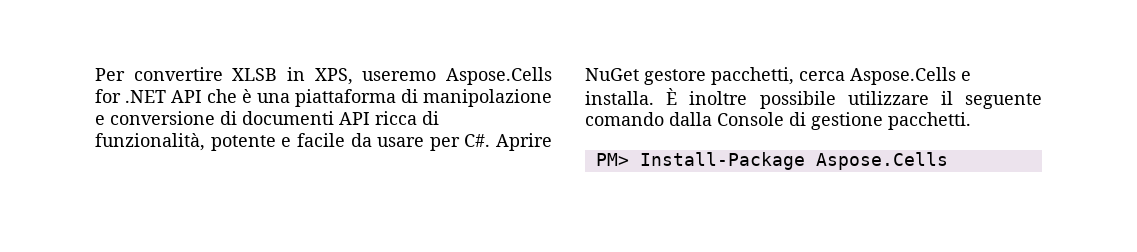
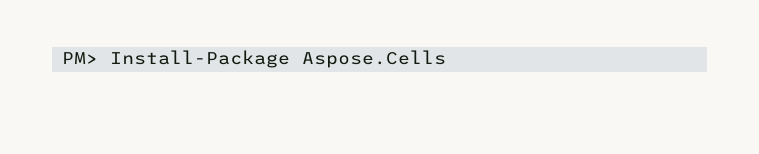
[95,67,552,85] [95,89,552,107] [95,111,439,125] [95,133,552,151] [585,67,971,85] [585,88,1042,109] [585,112,971,130] Per convertire XLSB in XPS, useremo Aspose.Cells for .NET API che è una piattaforma di manipolazione e conversione di documenti API ricca di funzionalità, potente e facile da usare per C#. Aprire NuGet gestore pacchetti, cerca Aspose.Cells e installa. È inoltre possibile utilizzare il seguente comando dalla Console di gestione pacchetti. // -> (61, 58) none

